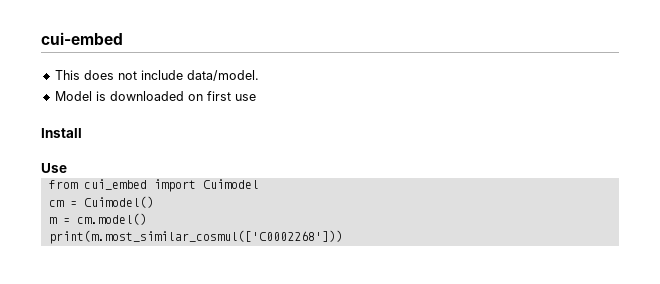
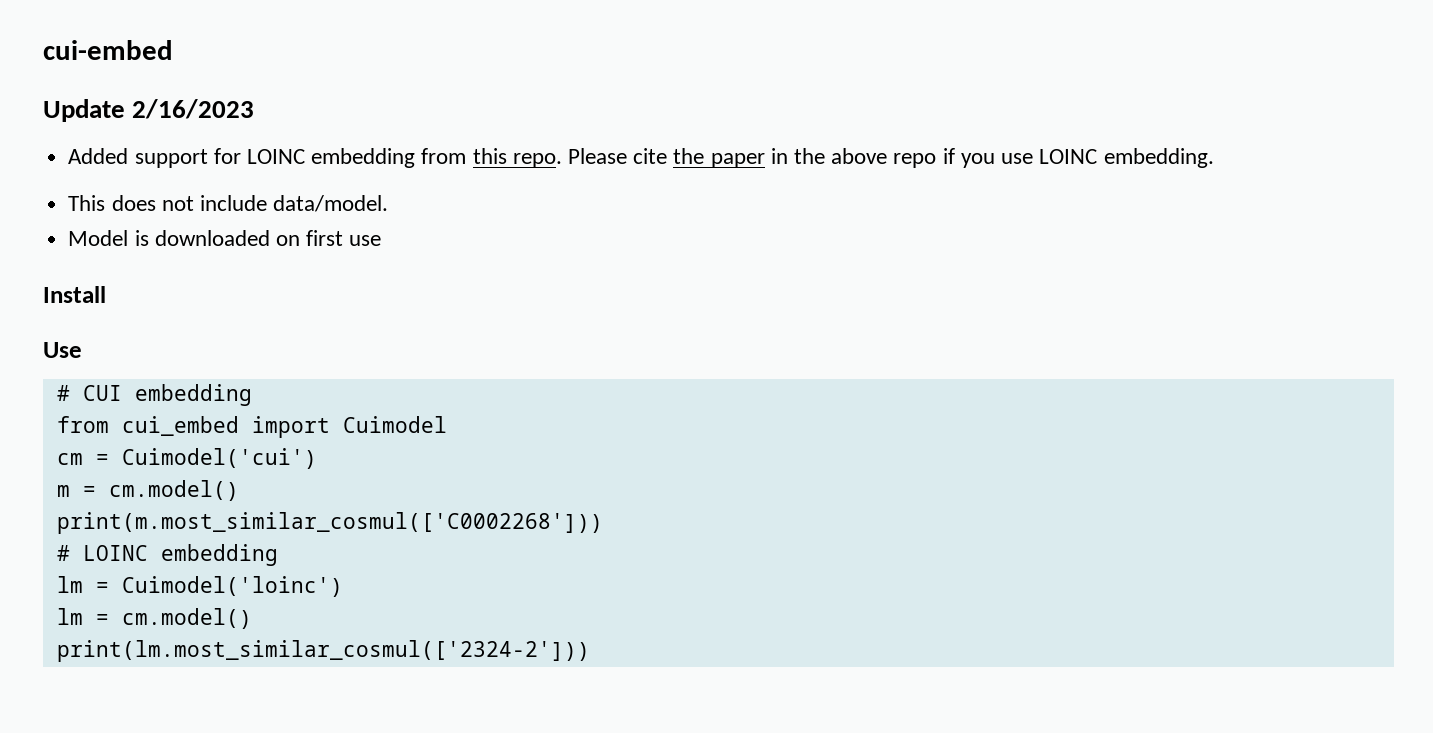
(123, 38) none -> [43,99,255,122] [68,148,1214,168] // Update 2/16/2023 // Added support for LOINC embedding from this repo. Please cite the paper in the above repo if you use LOINC embedding.
(67, 168) none -> [56,384,252,406] // # CUI embedding
[83,196,154,208] Cuimodel() -> [121,448,317,469] Cuimodel('cui')
(343, 237) none -> [56,544,278,566] [56,576,343,597] [56,608,252,629] [56,640,590,662] // # LOINC embedding // lm = Cuimodel('loinc') // lm = cm.model() // print(lm.most_similar_cosmul(['2324-2']))

